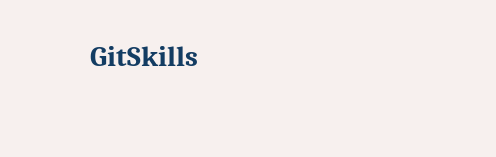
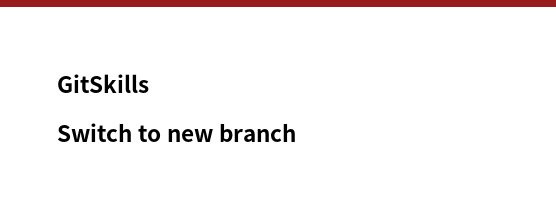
(198, 56) none -> [57,123,297,142] // Switch to new branch

